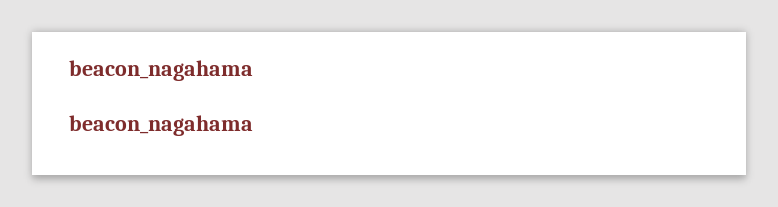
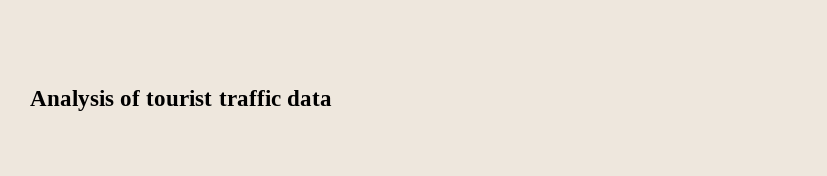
[69,60,253,81] [69,115,253,136] beacon_nagahama // beacon_nagahama -> [30,90,332,111] Analysis of tourist traffic data

